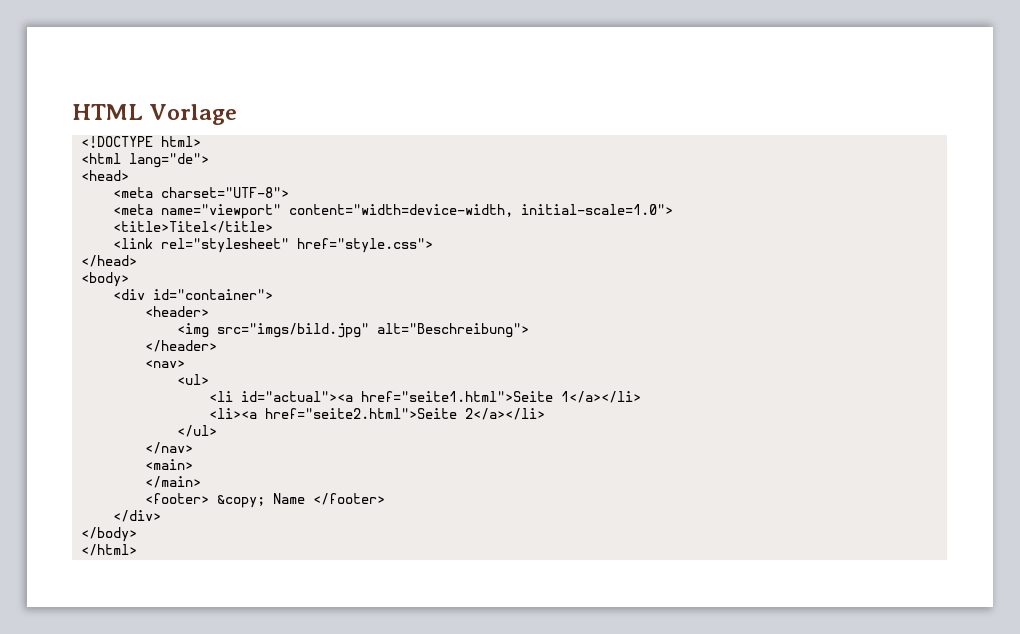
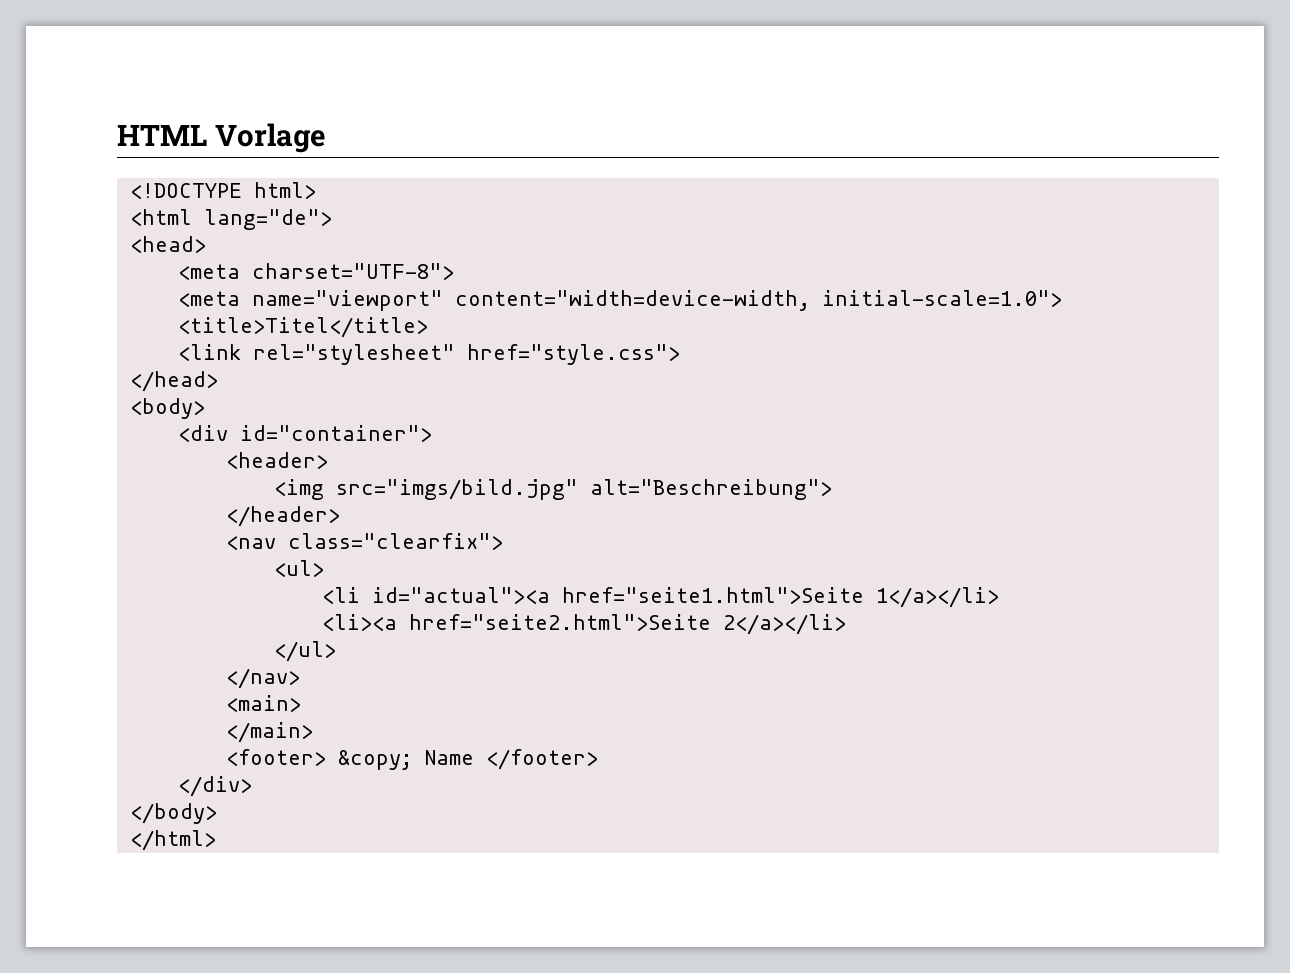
[145,360,185,368] <nav> -> [225,533,503,550] <nav class="clearfix">

